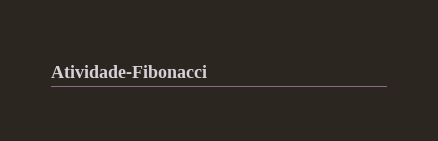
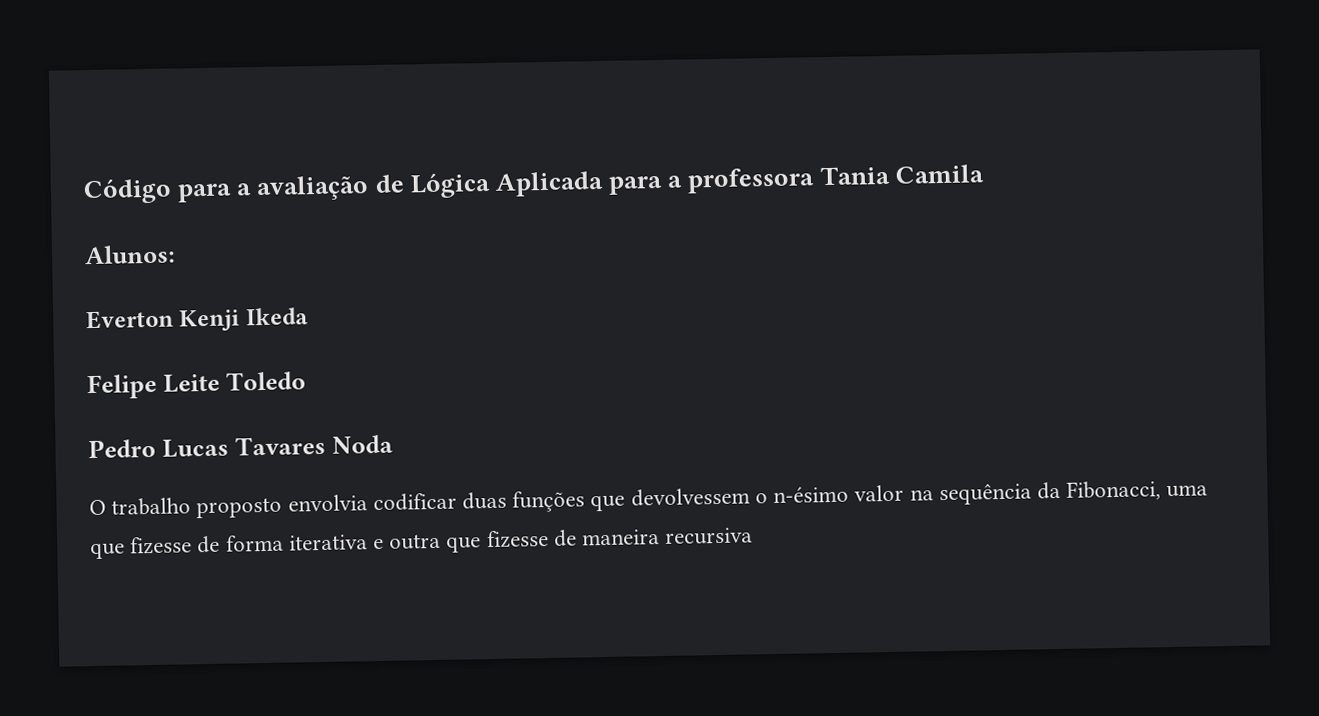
[51,65,207,78] Atividade-Fibonacci -> [83,164,984,205] [84,244,176,265] [86,307,309,332] [87,371,306,400] [88,434,393,459] [89,480,1209,519] [90,527,754,560] Código para a avaliação de Lógica Aplicada para a professora Tania Camila // Alunos: // Everton Kenji Ikeda // Felipe Leite Toledo // Pedro Lucas Tavares Noda // O trabalho proposto envolvia codificar duas funções que devolvessem o n-ésimo valor na sequência da Fibonacci, uma que fizesse de forma iterativa e outra que fizesse de maneira recursiva

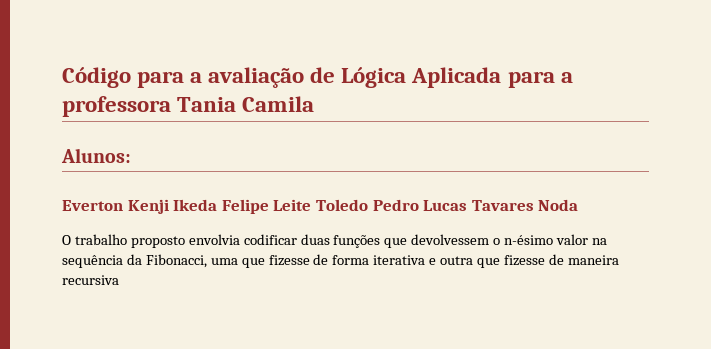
(309, 316) // -> (218, 205) none
(306, 381) // -> (368, 205) none

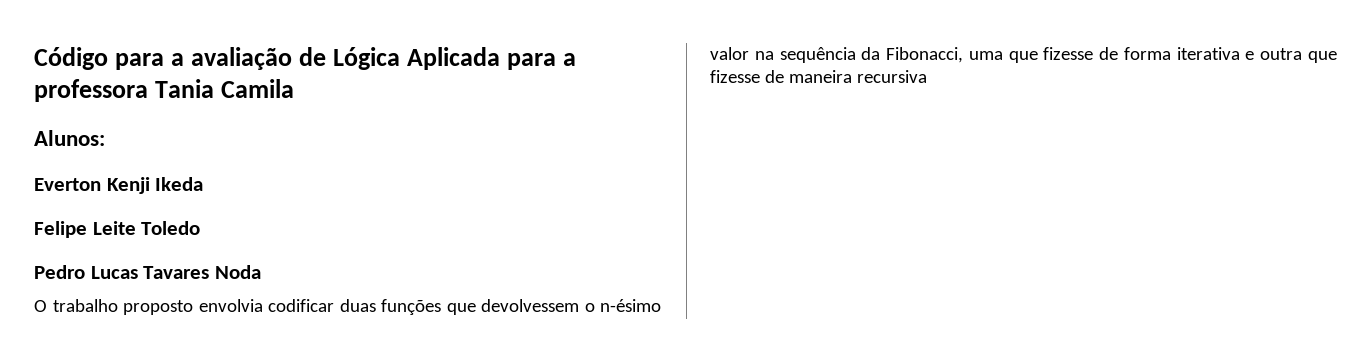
(218, 205) none -> (204, 184) //
(368, 205) none -> (201, 228) //

